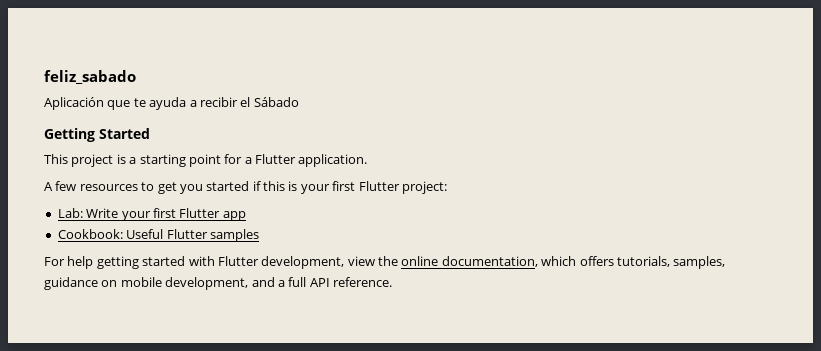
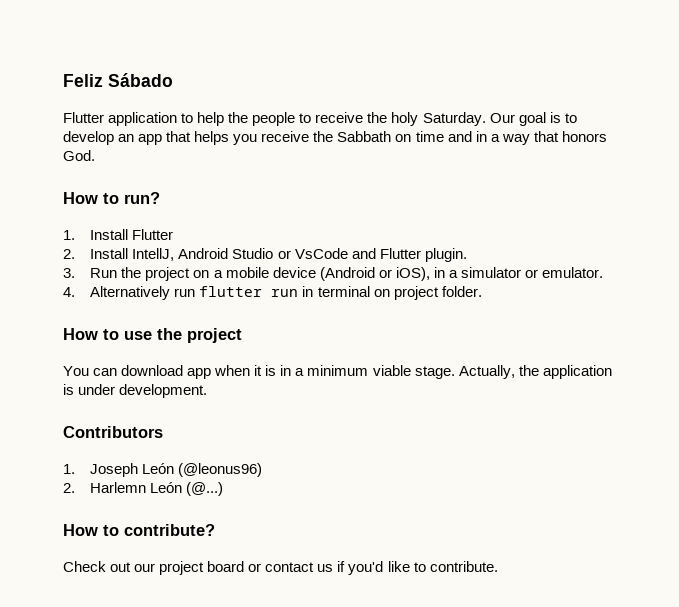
[44,70,136,84] [44,97,299,110] [44,128,150,142] [44,154,368,167] [44,181,447,194] [57,208,246,221] [57,229,259,242] [44,256,726,269] [44,277,392,290] feliz_sabado // Aplicación que te ayuda a recibir el Sábado // Getting Started // This project is a starting point for a Flutter application. // A few resources to get you started if this is your first Flutter project: // Lab: Write your first Flutter app // Cookbook: Useful Flutter samples // For help getting started with Flutter development, view the online documentation, which offers tutorials, samples, guidance on mobile development, and a full API reference. -> [63,73,173,87] [63,112,577,126] [63,131,607,145] [63,150,95,161] [63,192,160,204] [63,229,174,240] [63,248,467,262] [63,267,604,281] [63,286,482,300] [63,328,242,343] [63,365,612,379] [63,384,208,398] [63,426,163,438] [63,463,263,477] [63,482,224,496] [63,524,215,536] [63,561,498,575] Feliz Sábado // Flutter application to help the people to receive the holy Saturday. Our goal is to develop an app that helps you receive the Sabbath on time and in a way that honors God. // How to run? // 1. Install Flutter // 2. Install IntellJ, Android Studio or VsCode and Flutter plugin. // 3. Run the project on a mobile device (Android or iOS), in a simulator or emulator. // 4. Alternatively run flutter run in terminal on project folder. // How to use the project // You can download app when it is in a minimum viable stage. Actually, the application is under development. // Contributors // 1. Joseph León (@leonus96) // 2. Harlemn León (@...) // How to contribute? // Check out our project board or contact us if you'd like to contribute.

